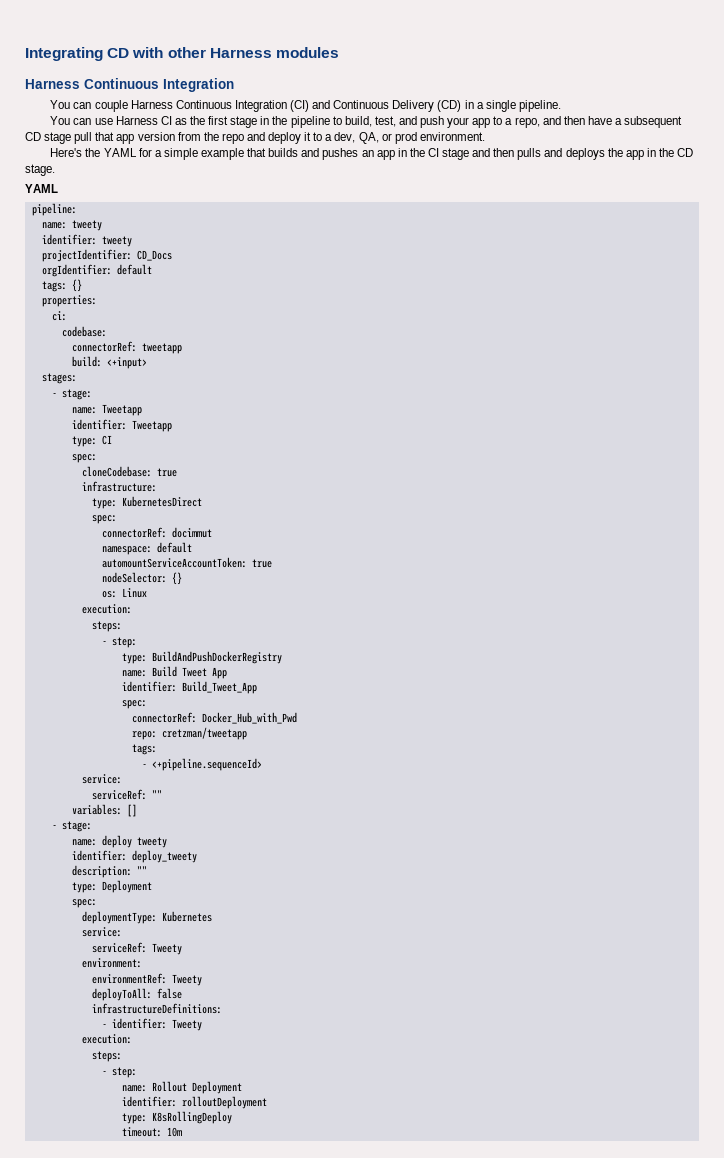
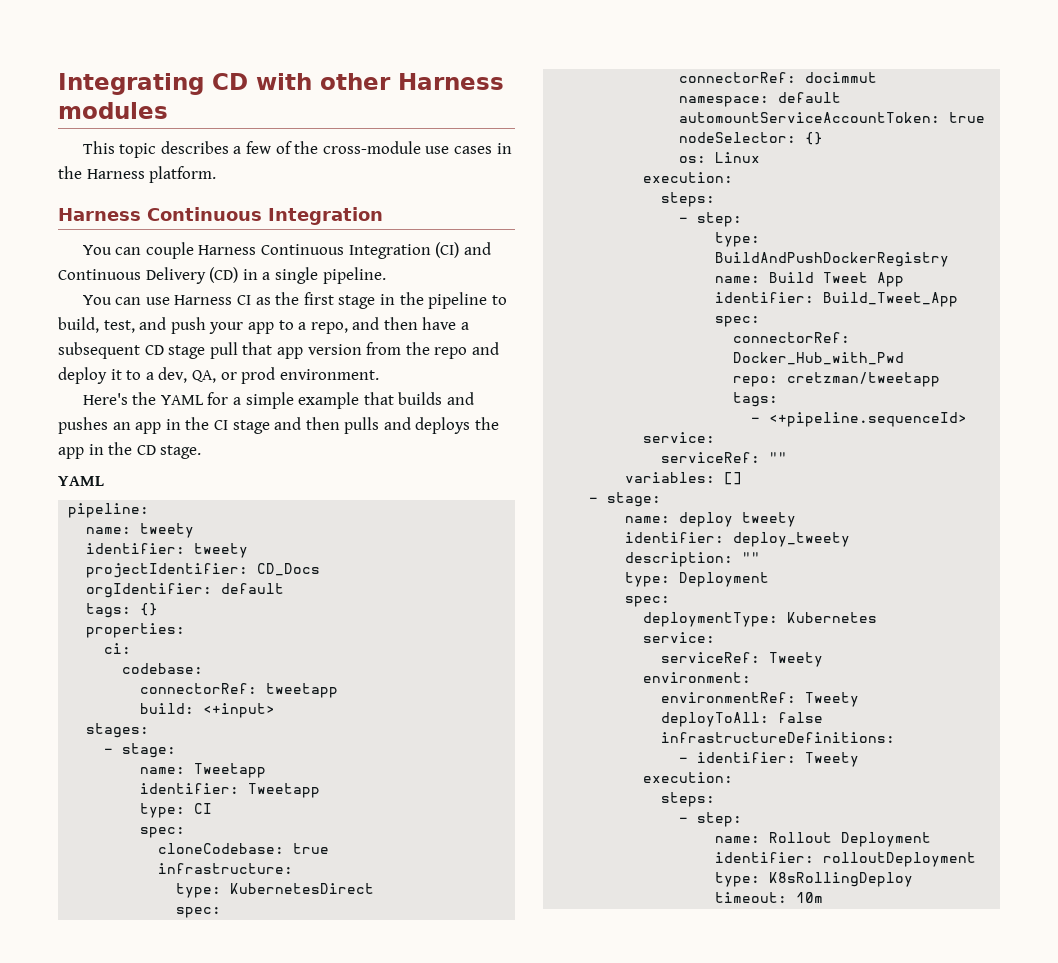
(339, 52) none -> [82,141,512,158] [58,166,217,183] // This topic describes a few of the cross-module use cases in the Harness platform.

